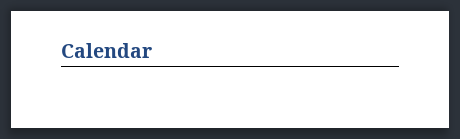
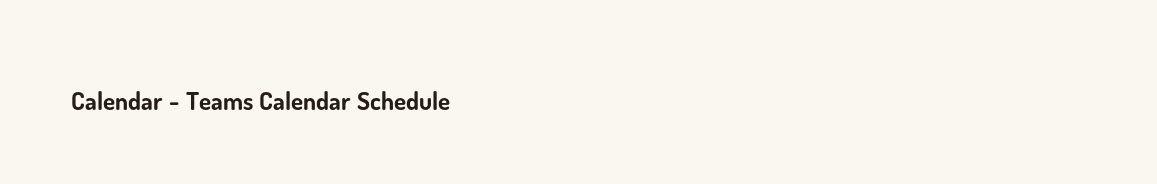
[61,43,152,58] Calendar -> [71,91,450,110] Calendar - Teams Calendar Schedule

